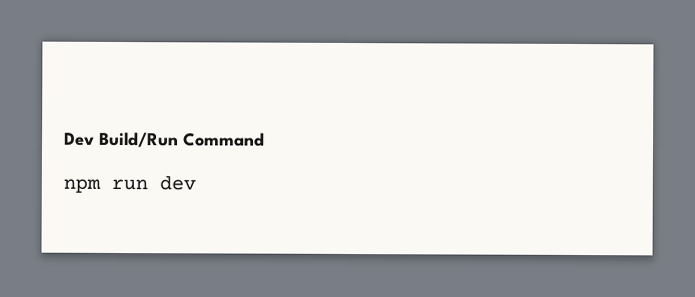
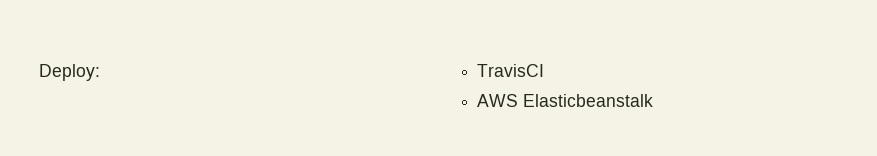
[64,131,265,148] [63,175,196,193] Dev Build/Run Command // npm run dev -> [39,64,100,81] [477,64,545,77] [477,94,654,107] Deploy: // TravisCI // AWS Elasticbeanstalk

